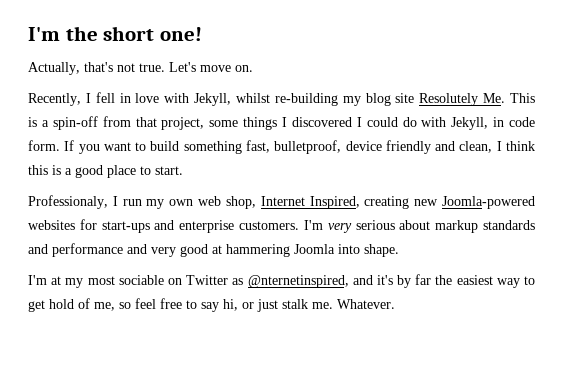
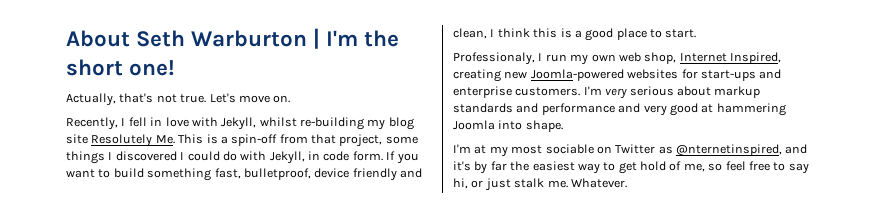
(28, 34) none -> [66,28,321,49] About Seth Warburton |

